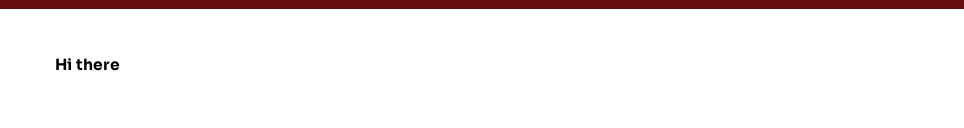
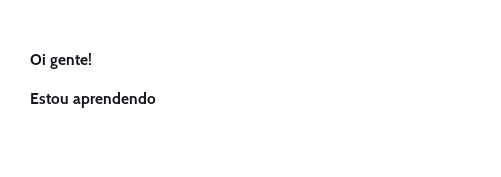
[55,58,121,71] Hi there -> [30,53,93,69] [30,92,157,108] Oi gente! // Estou aprendendo

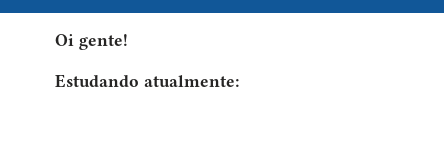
[30,92,157,108] Estou aprendendo -> [55,74,239,88] Estudando atualmente:

